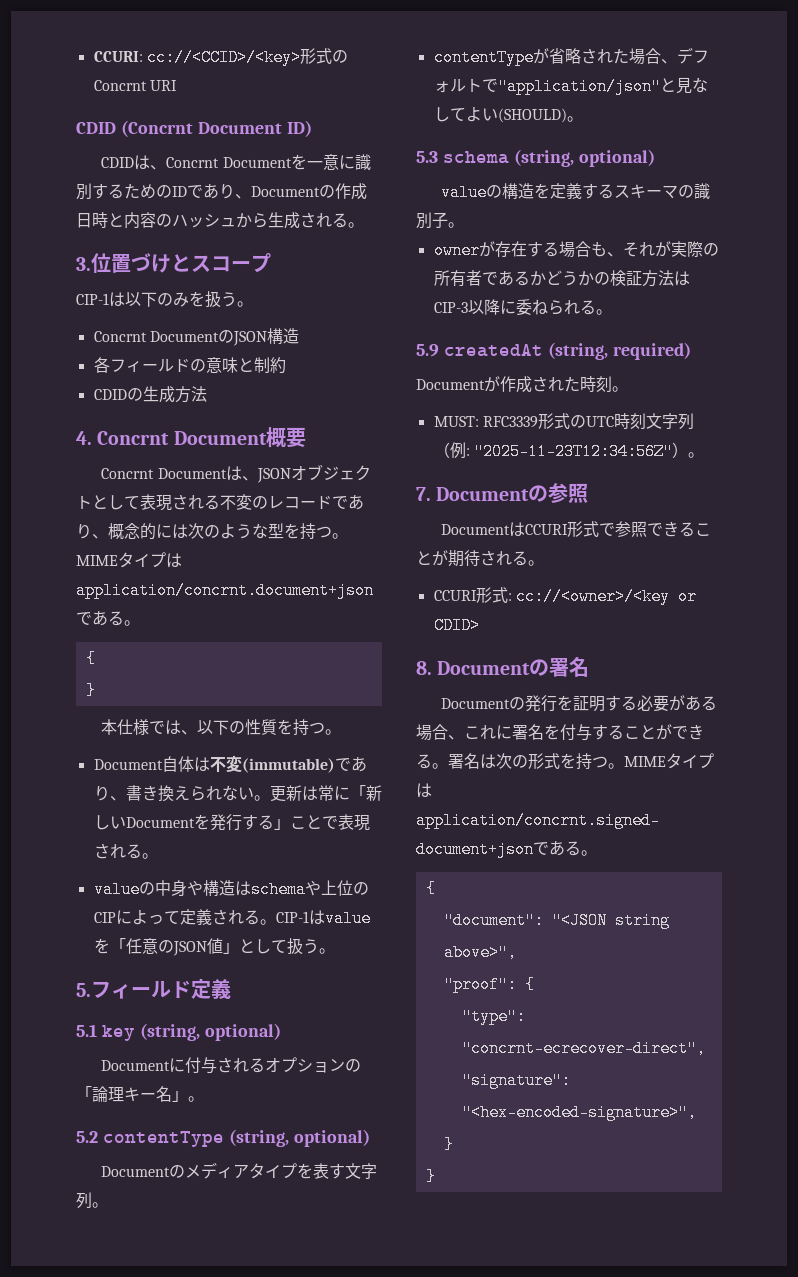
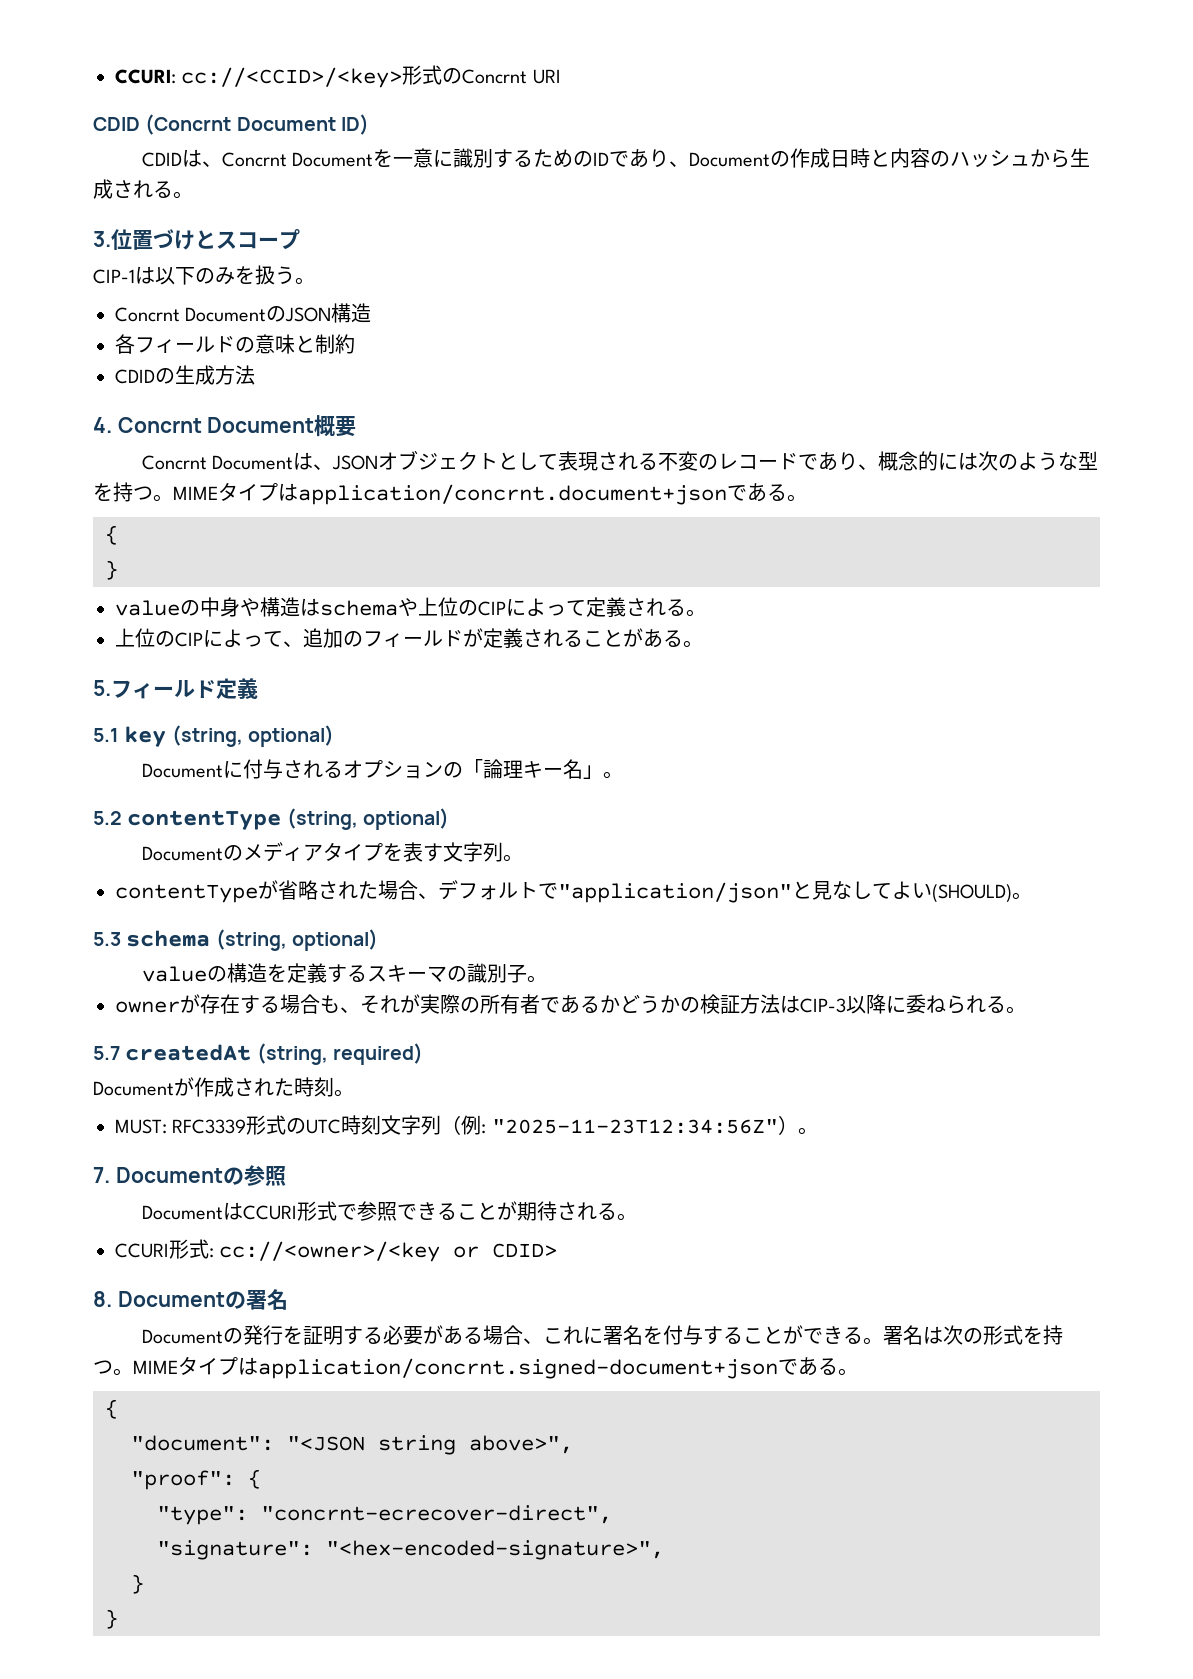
[101,719,342,736] [93,755,367,773] [93,785,382,802] [93,814,370,831] [93,843,158,859] // 本仕様では、以下の性質を持つ。 // Document自体は不変(immutable)であり、書き換えられない。更新は常に「新しいDocumentを発行する」ことで表現される。 -> (118, 570) none
[275,910,371,927] [93,938,319,956] CIP-1はvalueを「任意のJSON値」として扱う -> [115,628,683,648] // 上位のCIPによって、追加のフィールドが定義されることがある
[416,344,439,357] 5.9 -> [93,1046,120,1060] 5.7

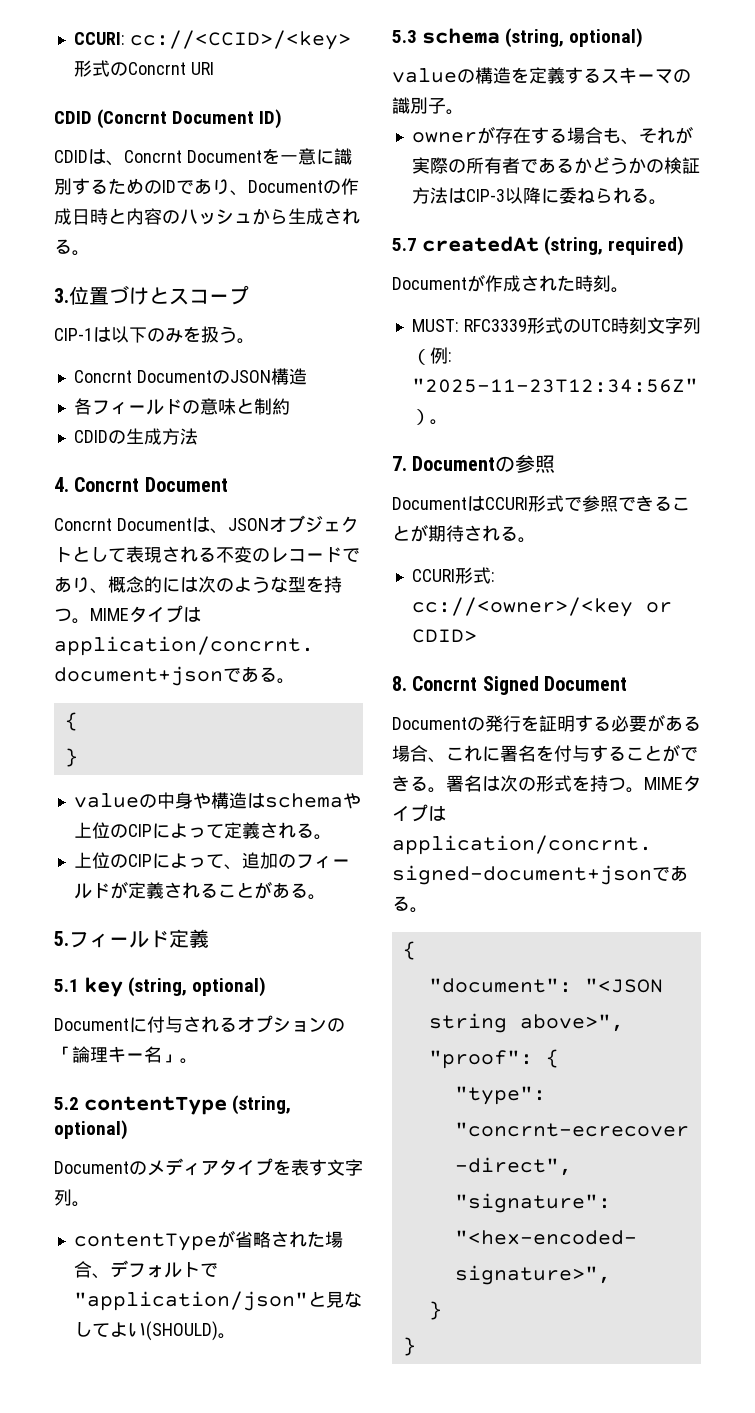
[314,415,357,437] 概要 -> (228, 484) none
[117,1289,288,1310] Documentの署名 -> [412,676,628,695] Concrnt Signed Document

